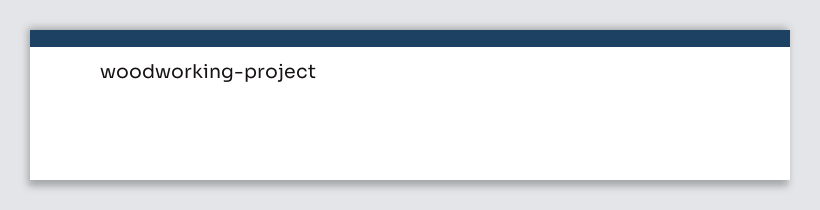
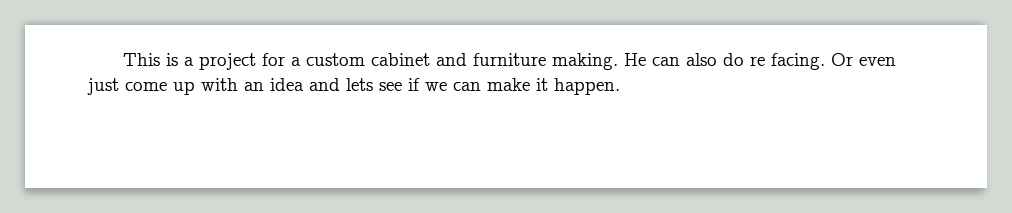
[100,63,316,82] woodworking-project -> [122,53,896,70] [87,78,620,95] This is a project for a custom cabinet and furniture making. He can also do re facing. Or even just come up with an idea and lets see if we can make it happen.

